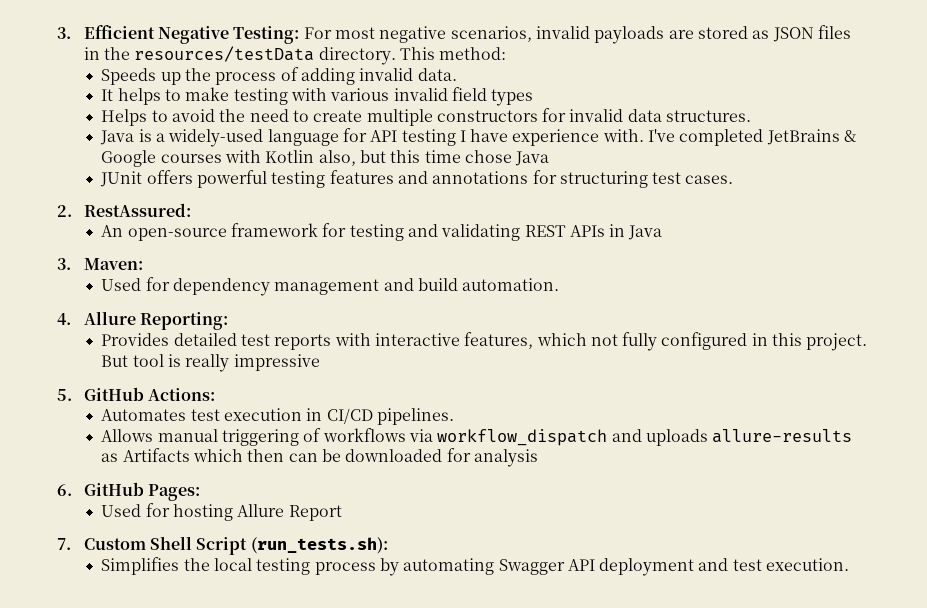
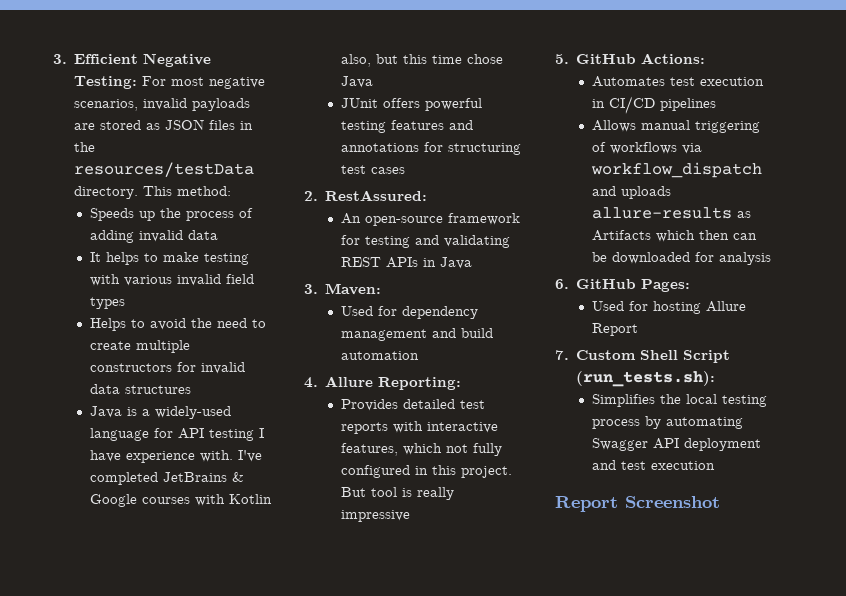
[417,68,457,81] data. -> [187,230,218,240] data
[666,110,752,122] structures. -> [124,385,191,394] structures
[685,175,734,184] cases. -> [370,167,405,174] cases
[462,278,560,291] automation. -> [340,351,419,360] automation
[376,408,454,425] pipelines. -> [659,98,716,111] pipelines
[766,558,850,571] execution. -> [650,461,715,470] [555,496,720,512] execution // Report Screenshot

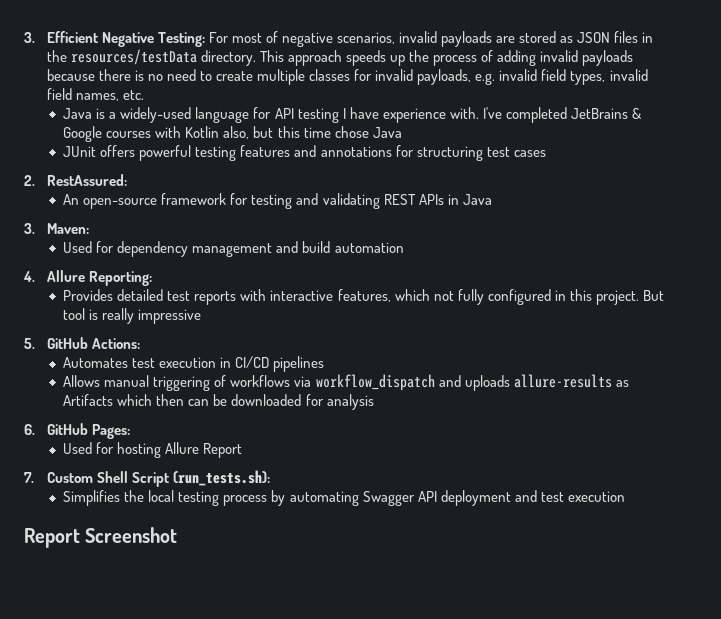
(205, 81) none -> [265,31,278,43] of
[177,186,232,196] [89,208,134,221] method: // Speeds -> [287,50,386,66] approach speeds
[187,230,218,240] [89,252,249,265] [89,274,254,286] [89,297,125,309] [89,318,212,331] data // It helps to make testing with various invalid field types // Helps to avoid the -> [582,50,634,66] [46,69,163,81] payloads because there is no
[89,363,172,372] constructors -> [309,69,351,81] classes
[89,384,191,394] data structures -> [417,69,648,85] [46,88,144,101] payloads, e.g. invalid field types, invalid field names, etc.

